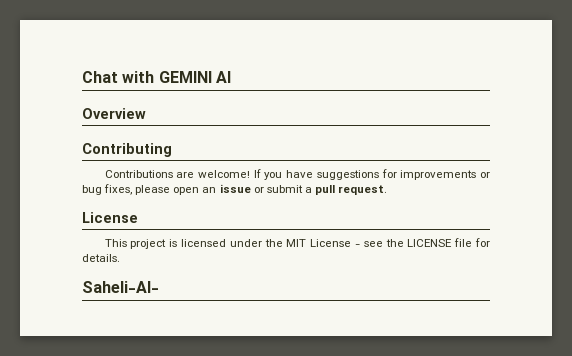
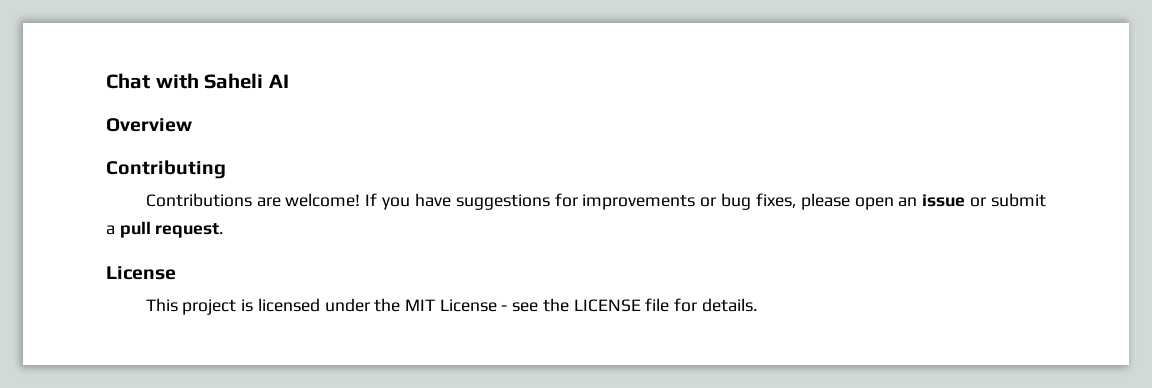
[158,71,212,83] GEMINI -> [204,73,264,89] Saheli
[82,281,159,293] // Saheli-AI- -> (757, 305) none

